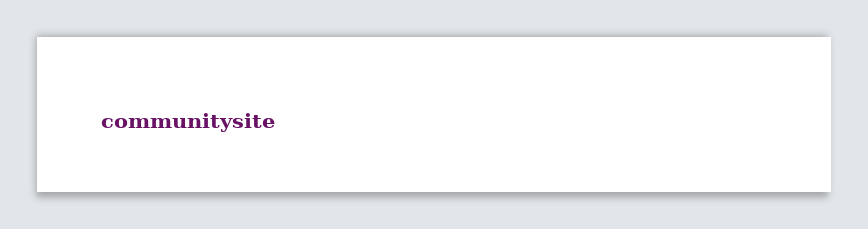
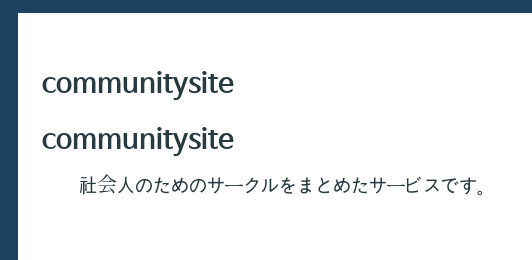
[101,113,275,132] communitysite -> [42,71,234,101] [42,127,234,157] [78,174,486,196] communitysite // communitysite // 社会人のためのサークルをまとめたサービスです。

